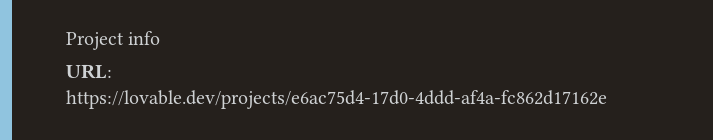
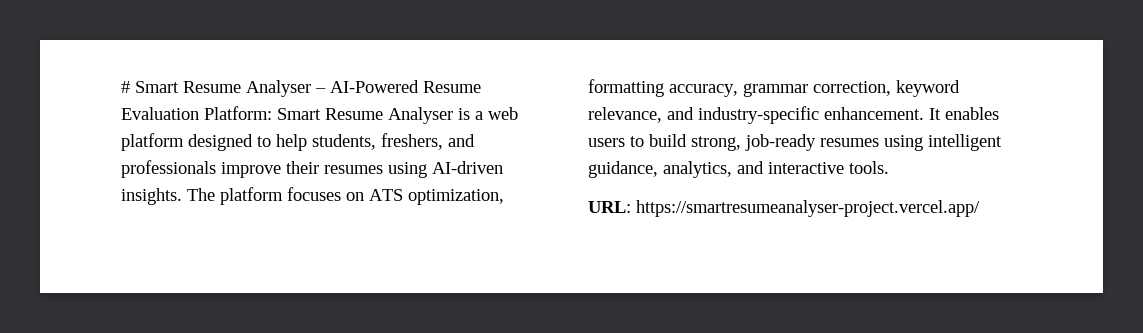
[66,31,161,50] Project info -> [121,80,481,97] [121,106,518,124] [121,133,475,151] [121,160,503,178] [121,187,504,205] [588,79,960,97] [588,106,999,124] [588,134,1002,151] [588,161,889,178] # Smart Resume Analyser – AI-Powered Resume Evaluation Platform: Smart Resume Analyser is a web platform designed to help students, freshers, and professionals improve their resumes using AI-driven insights. The platform focuses on ATS optimization, formatting accuracy, grammar correction, keyword relevance, and industry-specific enhancement. It enables users to build strong, job-ready resumes using intelligent guidance, analytics, and interactive tools.
[66,90,607,109] https://lovable.dev/projects/e6ac75d4-17d0-4ddd-af4a-fc862d17162e -> [636,200,980,217] https://smartresumeanalyser-project.vercel.app/

